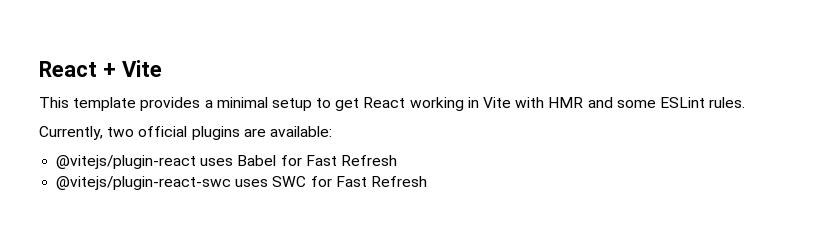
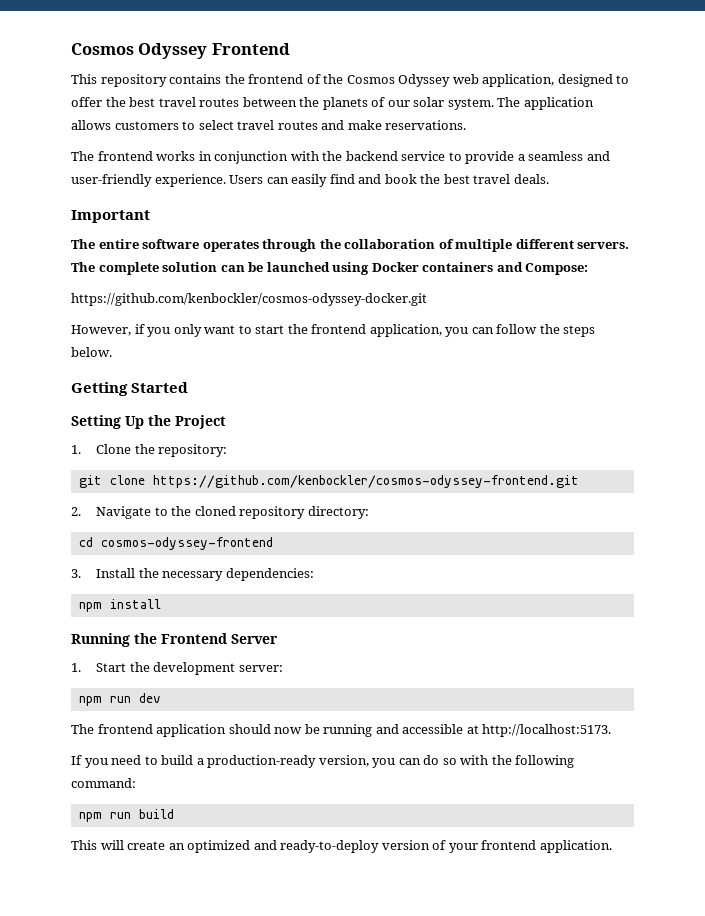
[39,60,162,77] [39,97,746,111] [39,126,332,140] [56,155,397,169] [56,176,427,190] React + Vite // This template provides a minimal setup to get React working in Vite with HMR and some ESLint rules. // Currently, two official plugins are available: // @vitejs/plugin-react uses Babel for Fast Refresh // @vitejs/plugin-react-swc uses SWC for Fast Refresh -> [71,43,290,59] [71,74,630,87] [71,97,594,110] [71,120,467,130] [71,151,610,164] [71,174,549,187] [71,210,150,223] [71,239,630,252] [71,262,589,275] [71,293,427,306] [71,324,596,337] [71,347,112,357] [71,382,189,396] [71,415,226,429] [71,444,228,457] [78,475,579,488] [71,506,369,519] [78,537,273,550] [71,568,314,581] [78,599,161,612] [71,633,278,647] [71,662,283,675] [78,693,161,706] [71,724,612,737] [71,755,575,768] [71,778,136,788] [78,809,174,822] [71,840,612,853] Cosmos Odyssey Frontend // This repository contains the frontend of the Cosmos Odyssey web application, designed to offer the best travel routes between the planets of our solar system. The application allows customers to select travel routes and make reservations. // The frontend works in conjunction with the backend service to provide a seamless and user-friendly experience. Users can easily find and book the best travel deals. // Important // The entire software operates through the collaboration of multiple different servers. The complete solution can be launched using Docker containers and Compose: // https://github.com/kenbockler/cosmos-odyssey-docker.git // However, if you only want to start the frontend application, you can follow the steps below. // Getting Started // Setting Up the Project // 1. Clone the repository: // git clone https://github.com/kenbockler/cosmos-odyssey-frontend.git // 2. Navigate to the cloned repository directory: // cd cosmos-odyssey-frontend // 3. Install the necessary dependencies: // npm install // Running the Frontend Server // 1. Start the development server: // npm run dev // The frontend application should now be running and accessible at http://localhost:5173. // If you need to build a production-ready version, you can do so with the following command: // npm run build // This will create an optimized and ready-to-deploy version of your frontend application.

